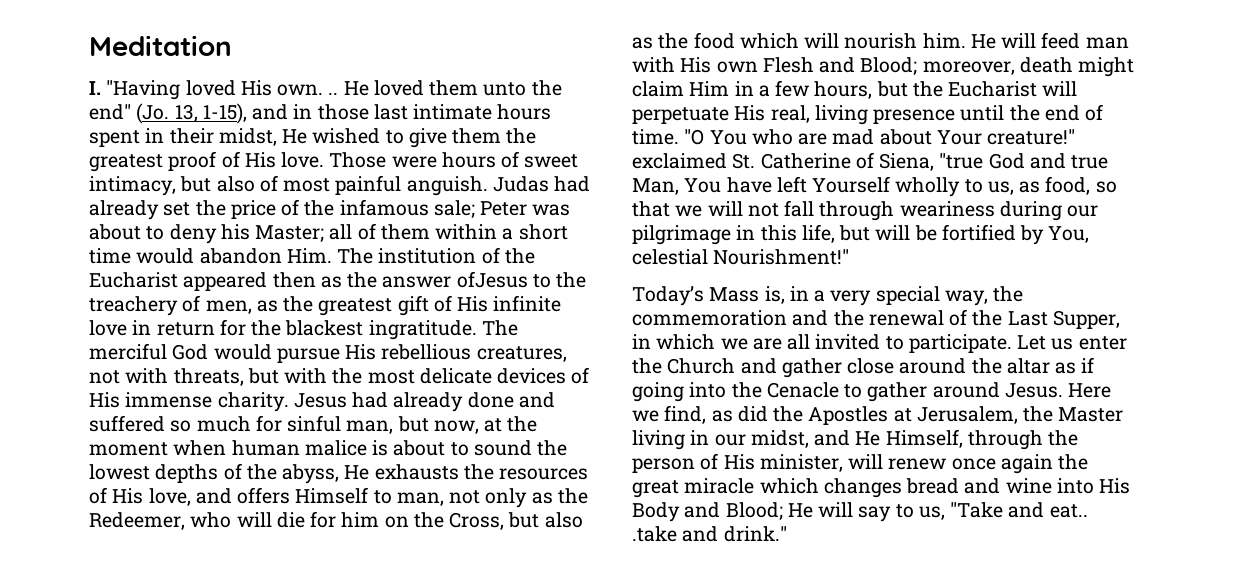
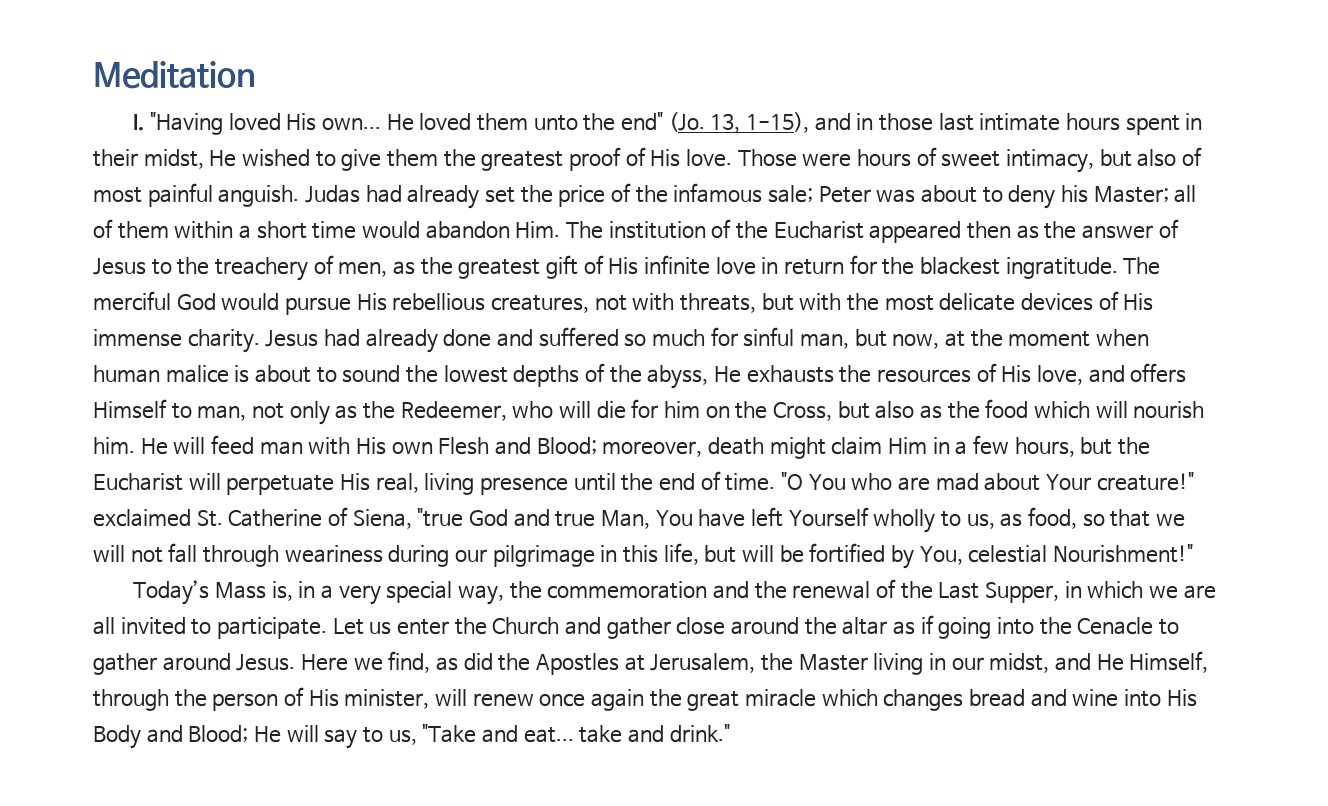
[277,84,339,96] own. .. -> [322,118,382,130] own...
[456,271,528,288] ofJesus -> [1158,219,1179,238] [93,258,146,275] of Jesus
[1049,504,1088,518] [632,526,677,542] eat.. .take -> [523,725,623,743] eat... take

